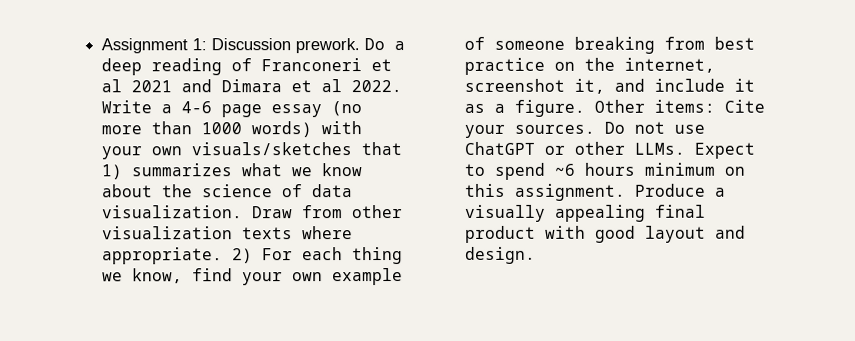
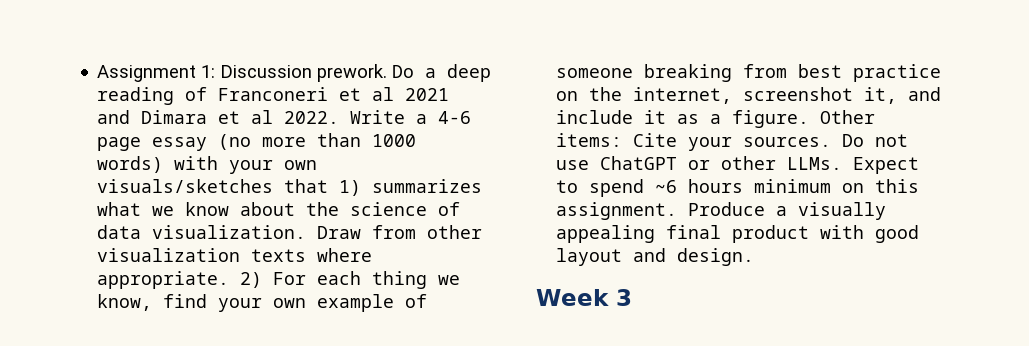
(537, 255) none -> [536,289,632,306] // Week 3

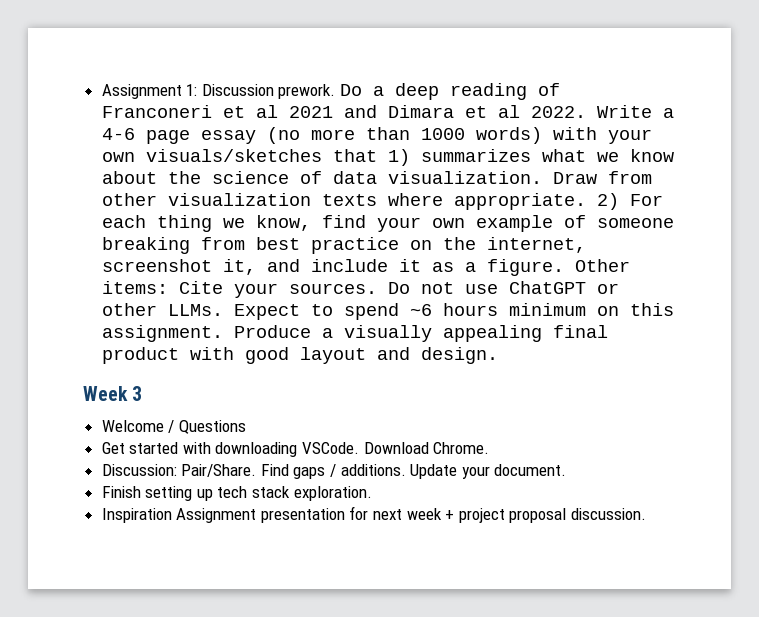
(632, 297) none -> [101,420,246,434] [101,442,490,457] [101,464,567,479] [101,486,372,501] [101,506,647,523] // Welcome / Questions // Get started with downloading VSCode. Download Chrome. // Discussion: Pair/Share. Find gaps / additions. Update your document. // Finish setting up tech stack exploration. // Inspiration Assignment presentation for next week + project proposal discussion.

